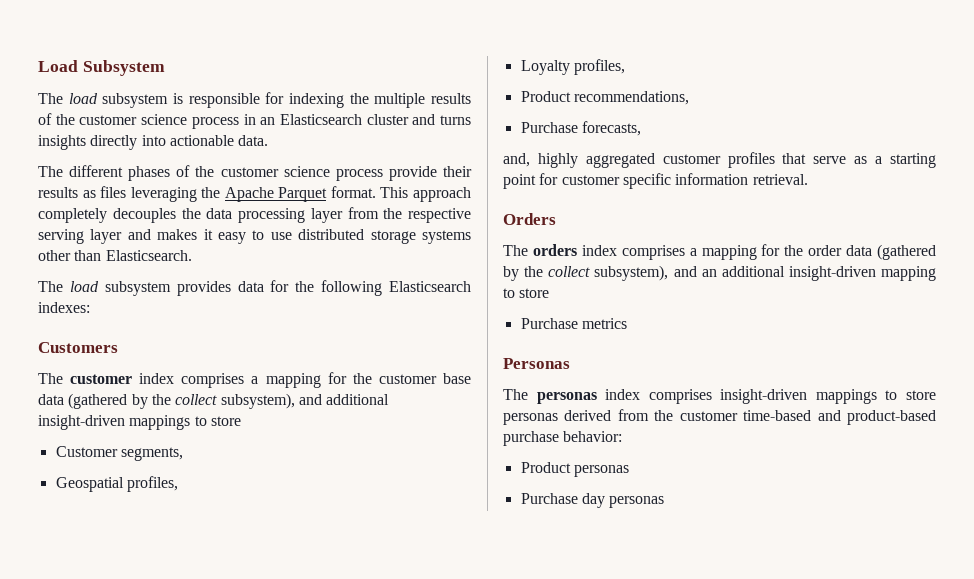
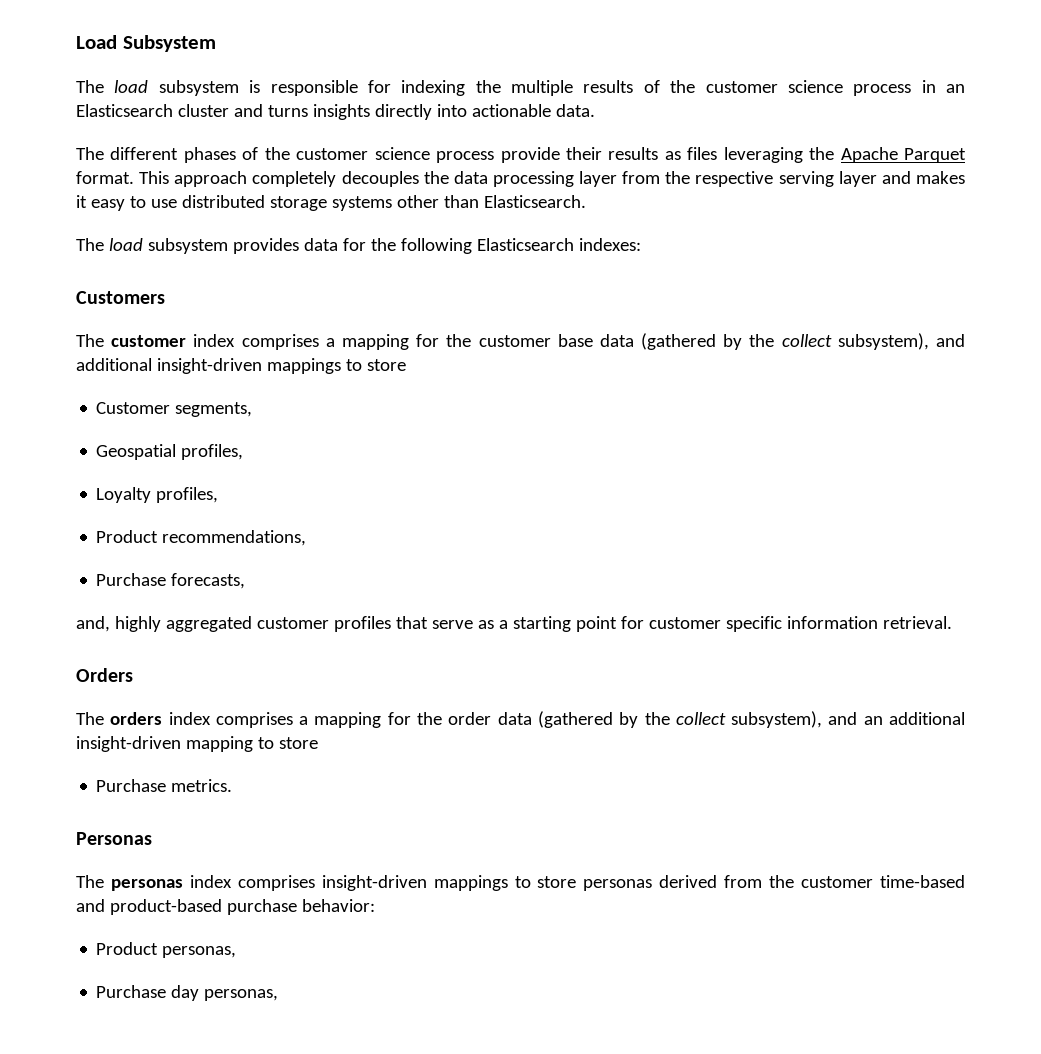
[581,318,627,329] metrics -> [171,779,233,792] metrics.
[573,465,629,477] personas -> [162,946,237,958] personas,
[609,496,665,508] personas -> [204,989,279,1001] personas,

